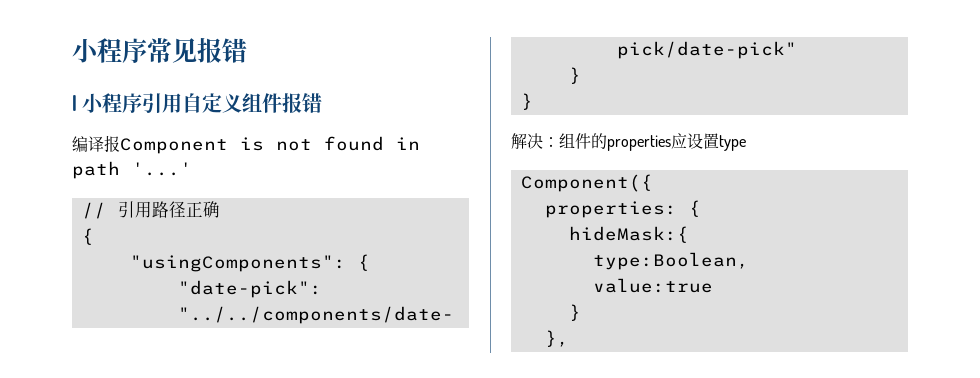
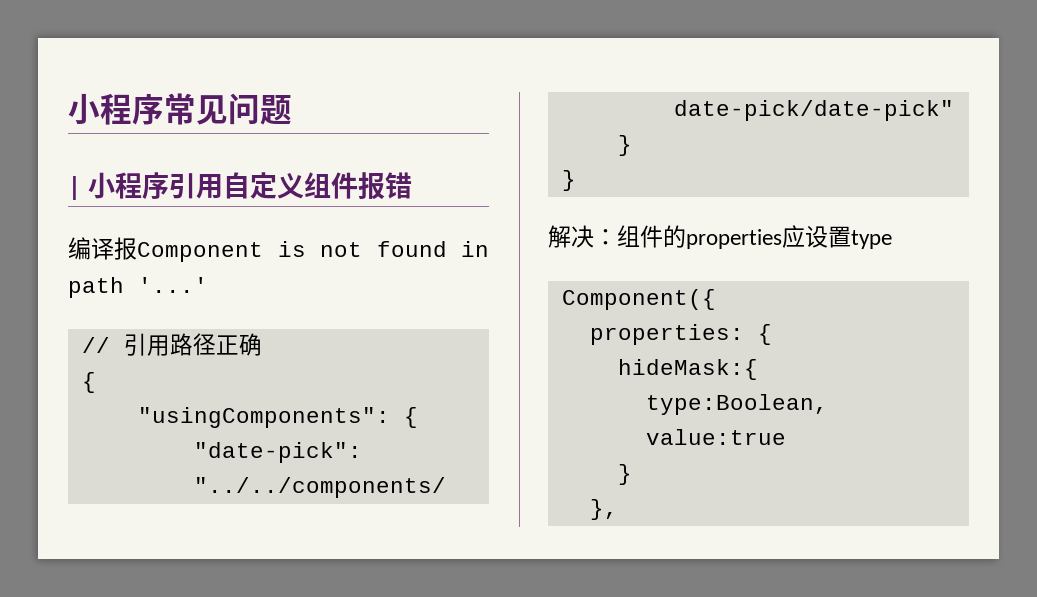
[197,38,247,63] 报错 -> [228,93,292,125] 问题

